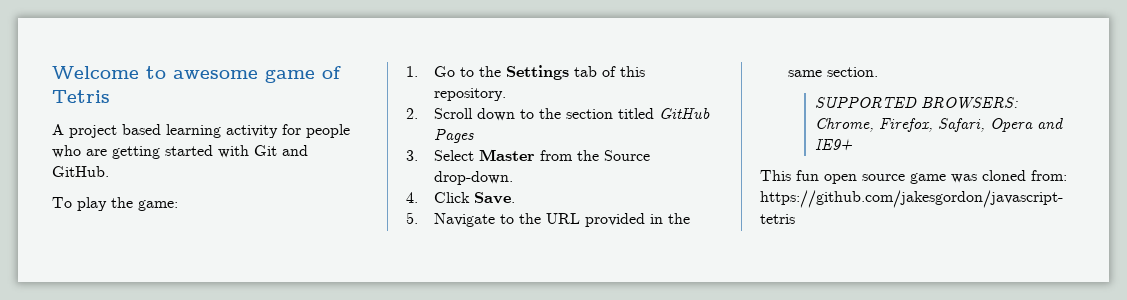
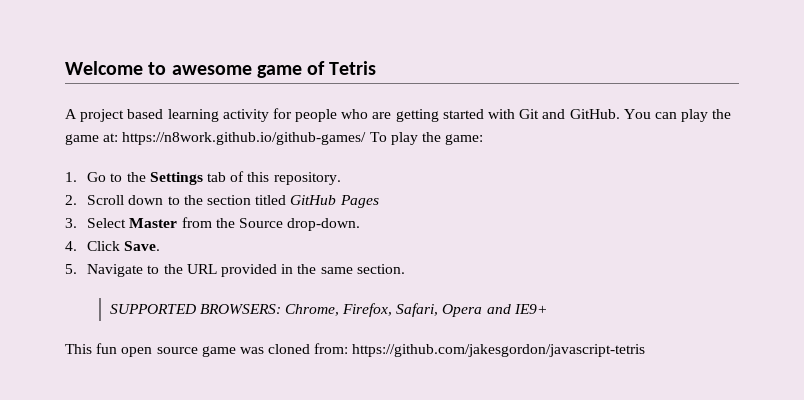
(109, 171) // -> [623,109,732,122] [65,132,367,145] You can play the game at: https://n8work.github.io/github-games/

